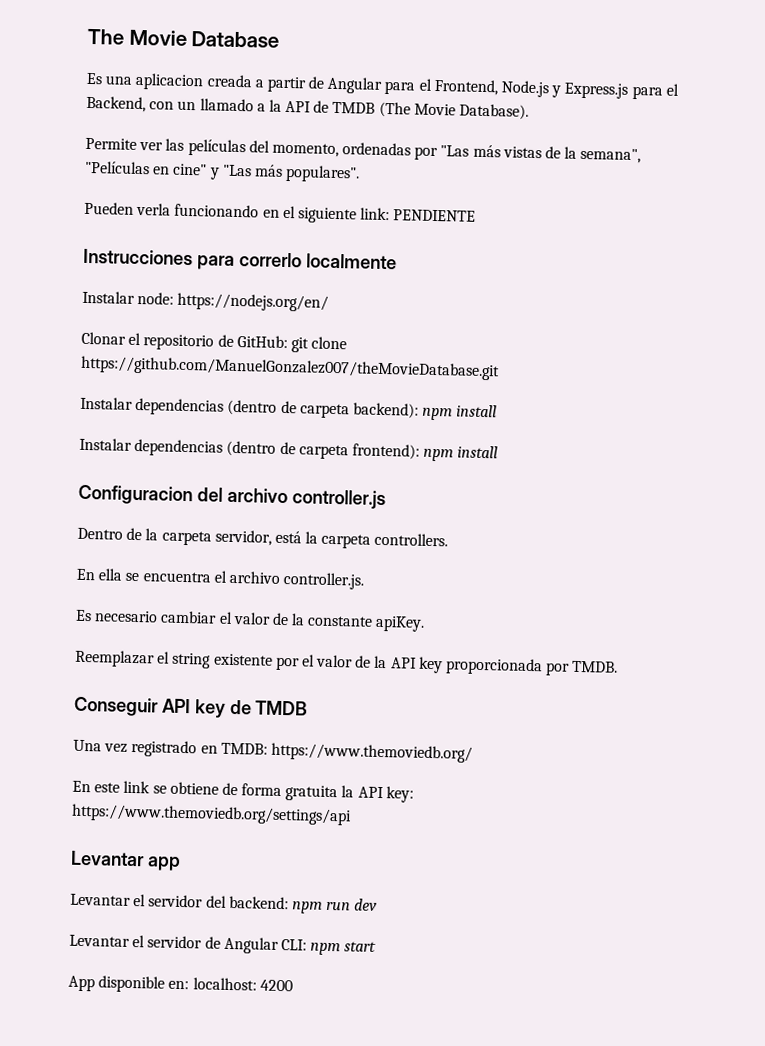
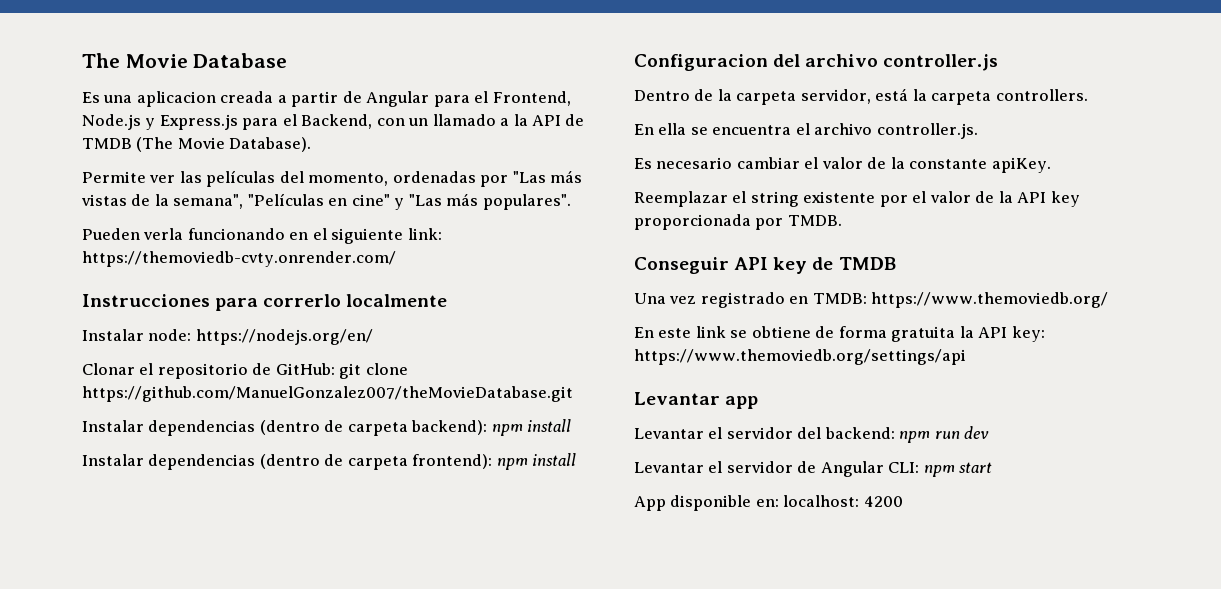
[393,209,477,222] PENDIENTE -> [82,251,396,267] https://themoviedb-cvty.onrender.com/

